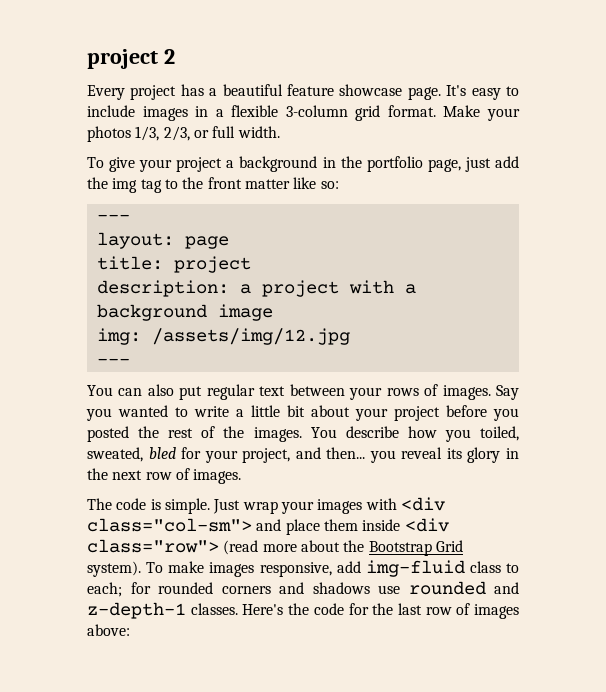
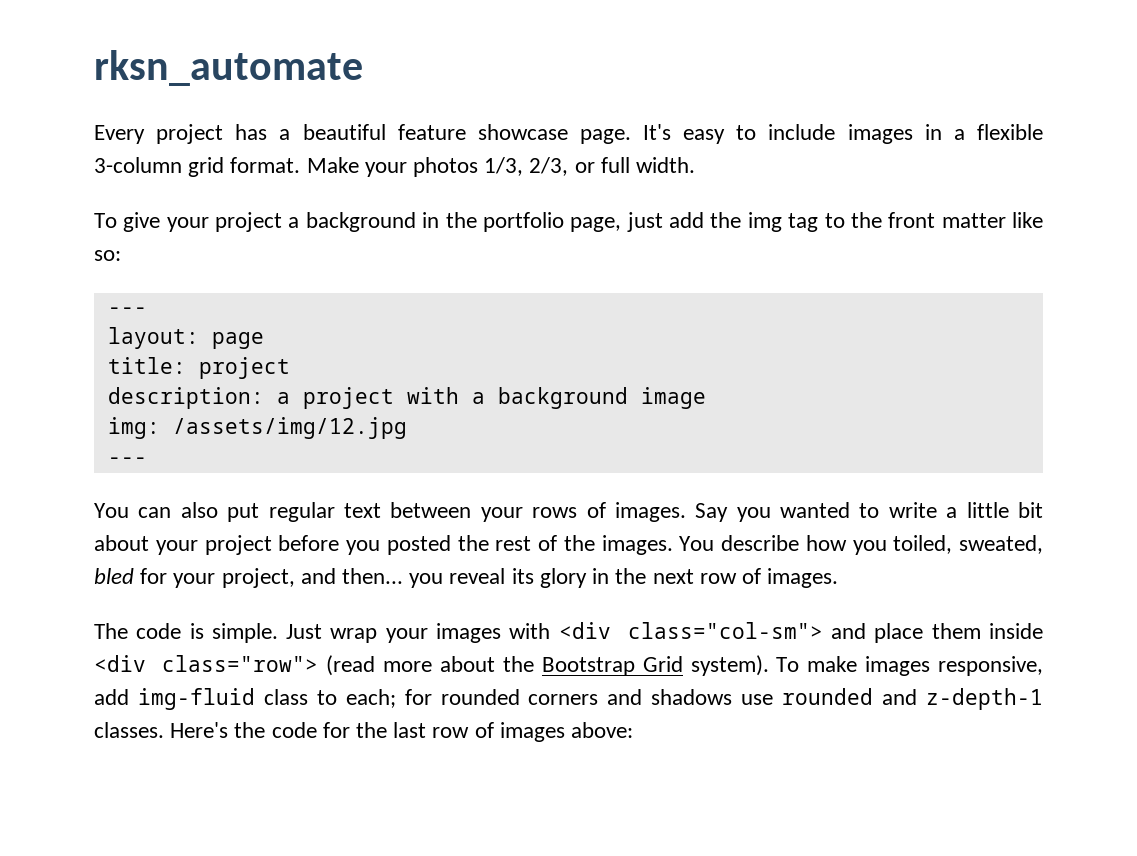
[87,49,175,69] project 2 -> [94,50,363,86] rksn_automate

